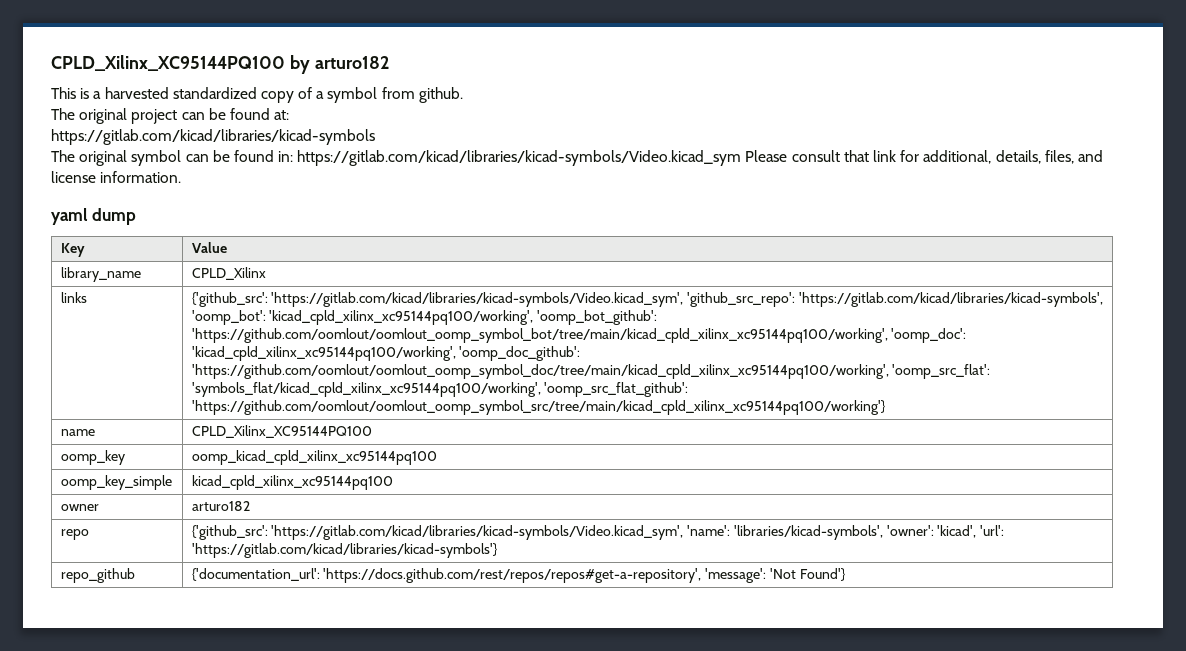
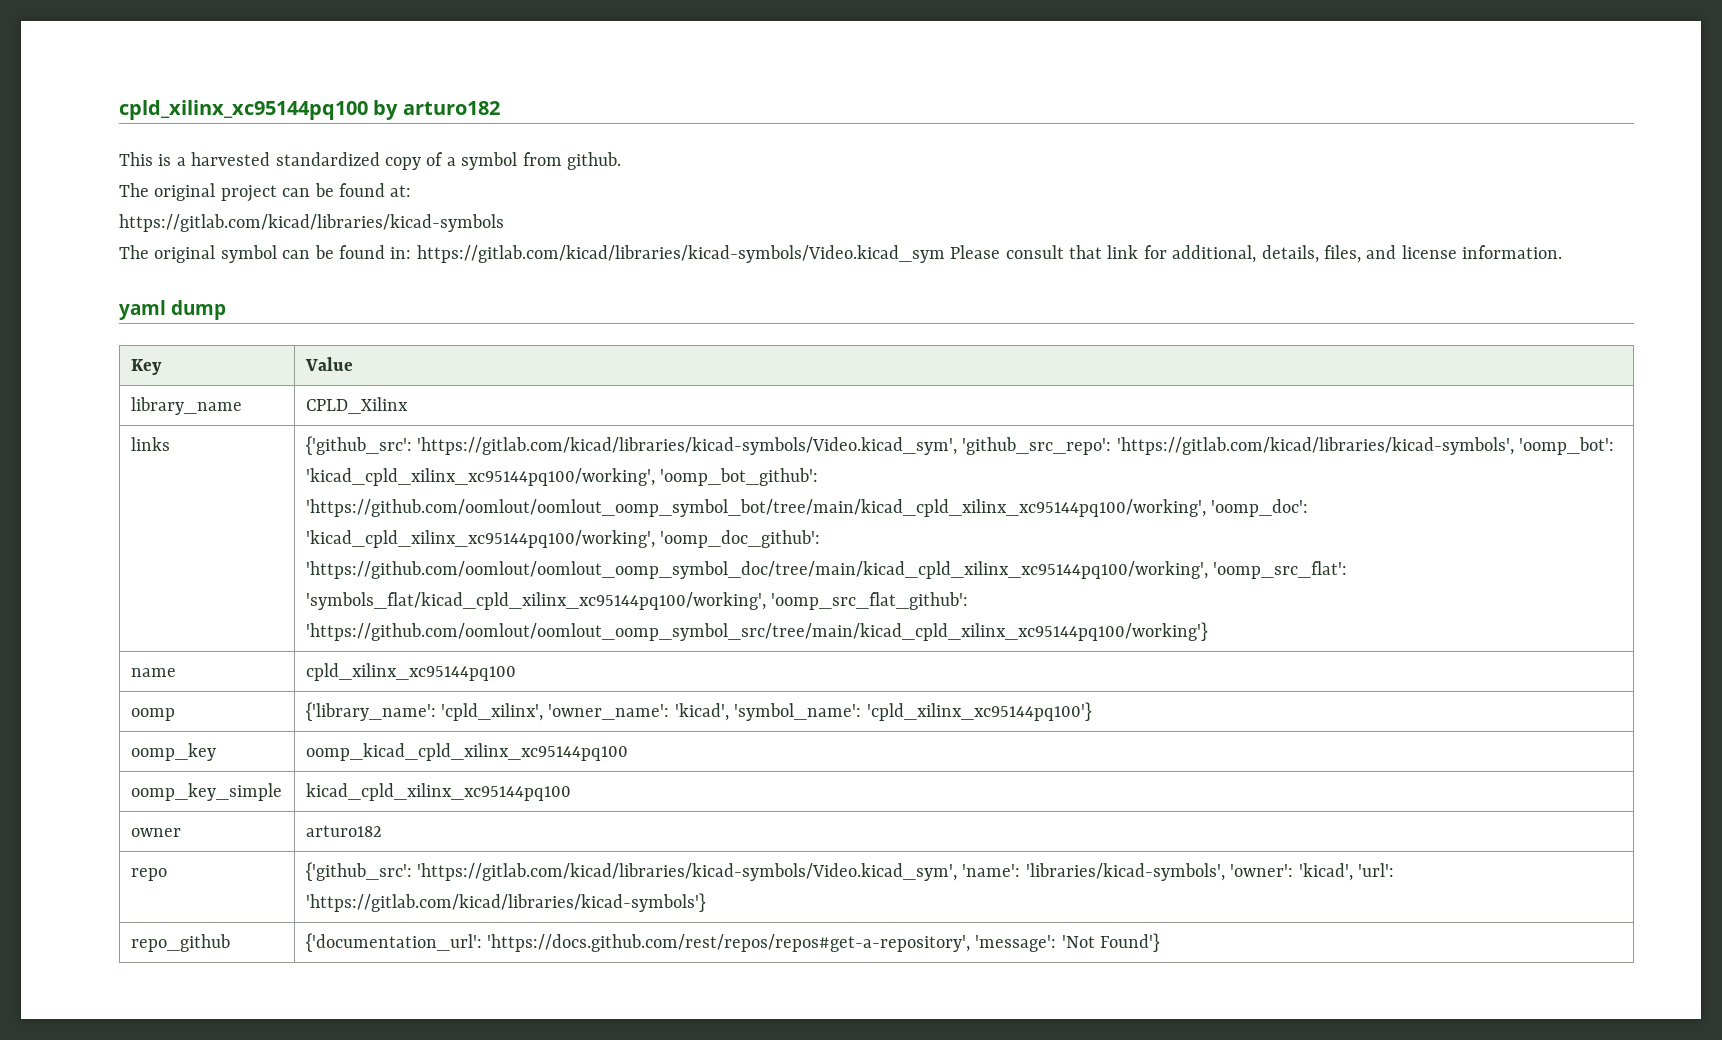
[51,55,285,71] CPLD_Xilinx_XC95144PQ100 -> [119,100,368,120] cpld_xilinx_xc95144pq100
[191,425,372,438] CPLD_Xilinx_XC95144PQ100 -> [305,663,516,681] [130,708,175,721] [305,702,1092,721] cpld_xilinx_xc95144pq100 // oomp | {'library_name': 'cpld_xilinx', 'owner_name': 'kicad', 'symbol_name': 'cpld_xilinx_xc95144pq100'}

